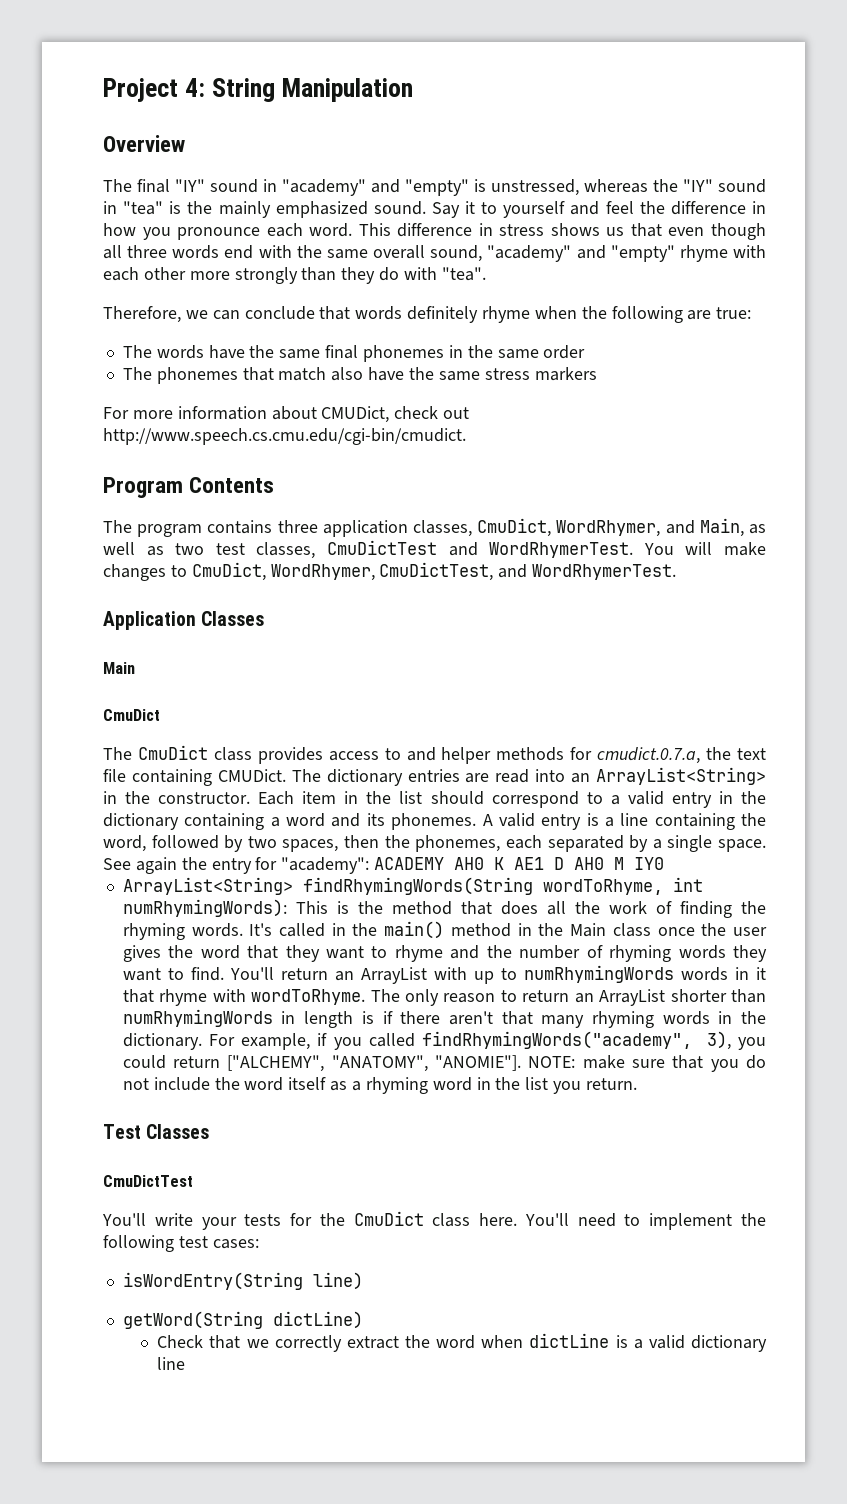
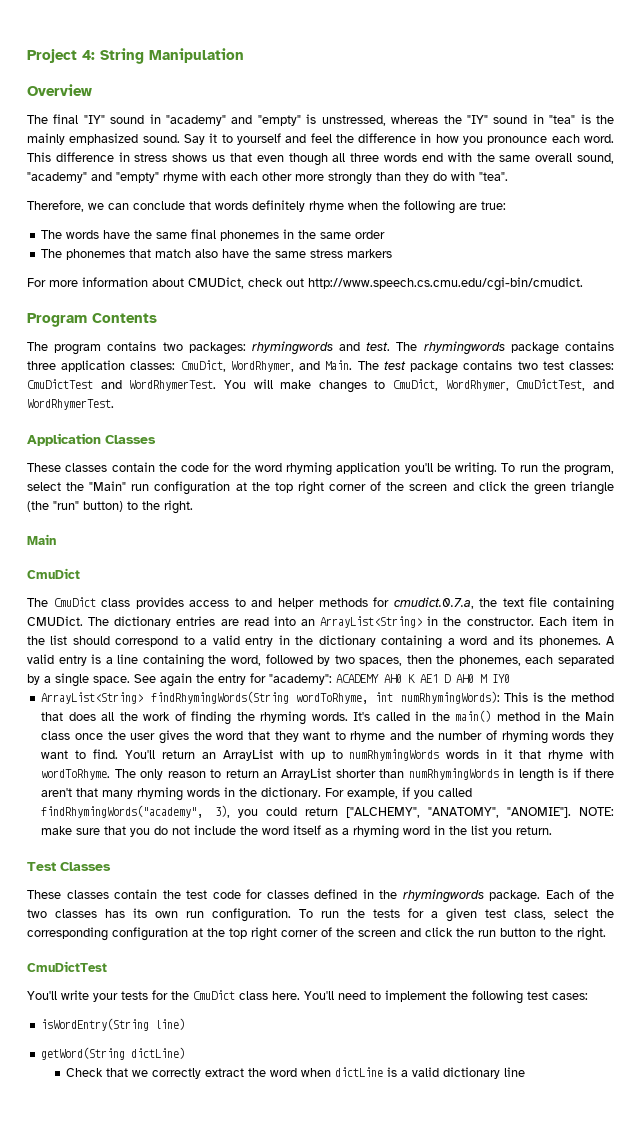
(273, 527) none -> [162,341,614,355] two packages: rhymingwords and test. The rhymingwords package contains
[412,520,472,537] classes, -> [130,361,176,370] classes:
[699,518,766,537] [103,542,164,556] Main, as well as -> [325,360,513,374] Main. The test package contains
[256,542,316,559] classes, -> [569,361,614,370] classes:
(265, 618) none -> [27,462,614,476] [27,481,615,495] [27,500,193,514] // These classes contain the code for the word rhyming application you'll be writing. To run the program, select the "Main" run configuration at the top right corner of the screen and click the green triangle (the "run" button) to the right.
(210, 1131) none -> [27,889,614,903] [27,908,614,922] [27,927,606,941] // These classes contain the test code for classes defined in the rhymingwords package. Each of the two classes has its own run configuration. To run the tests for a given test class, select the corresponding configuration at the top right corner of the screen and click the run button to the right.

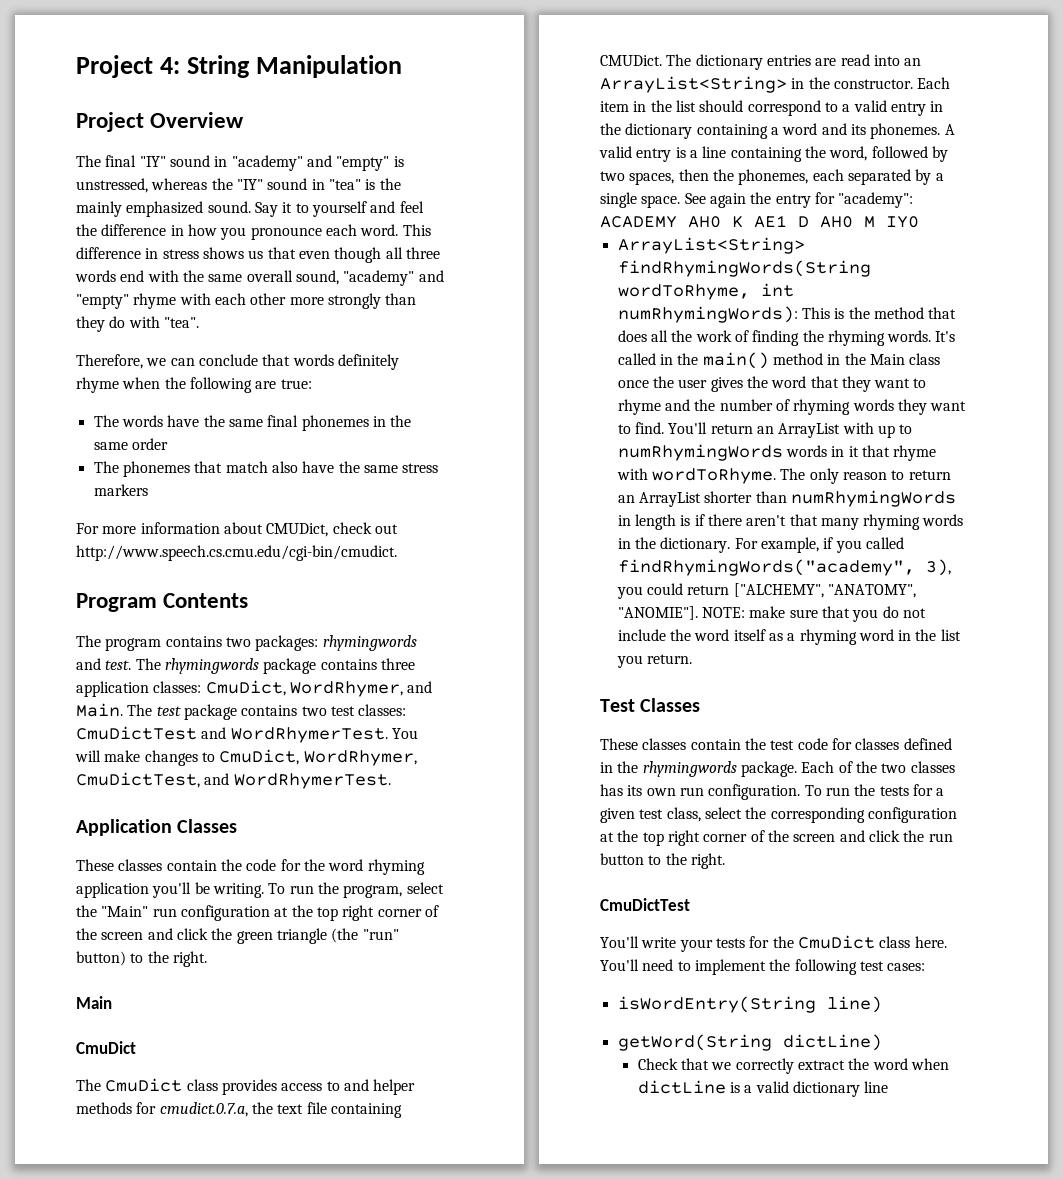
(244, 55) none -> [76,112,144,132] Project

